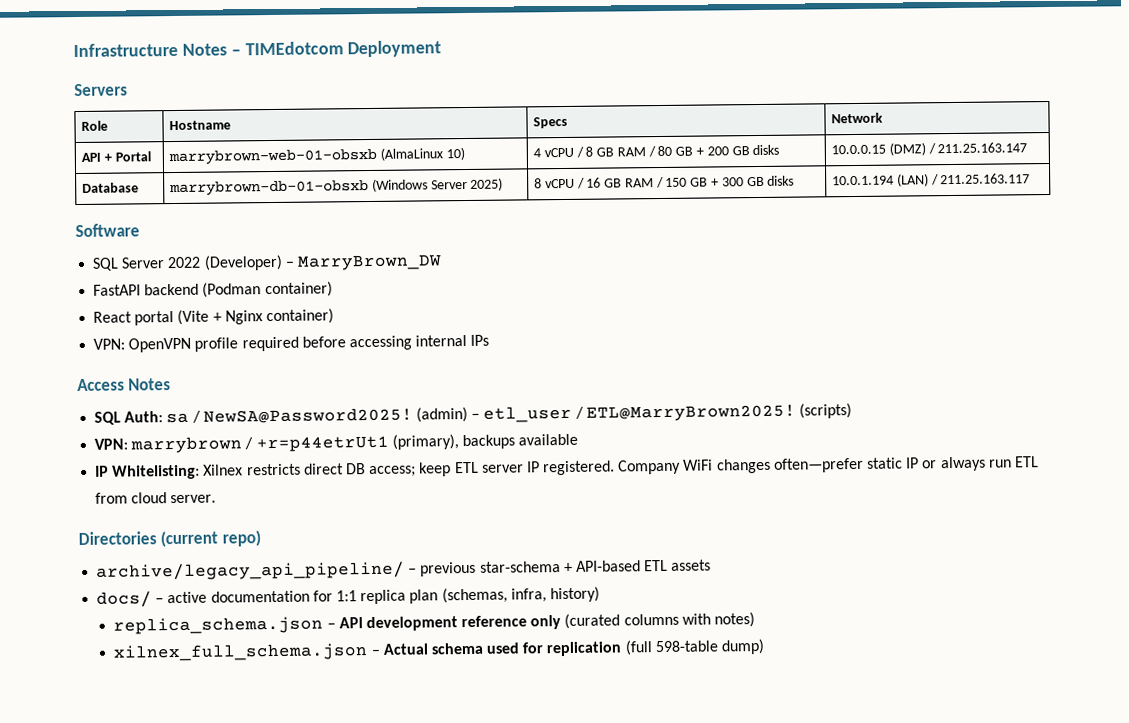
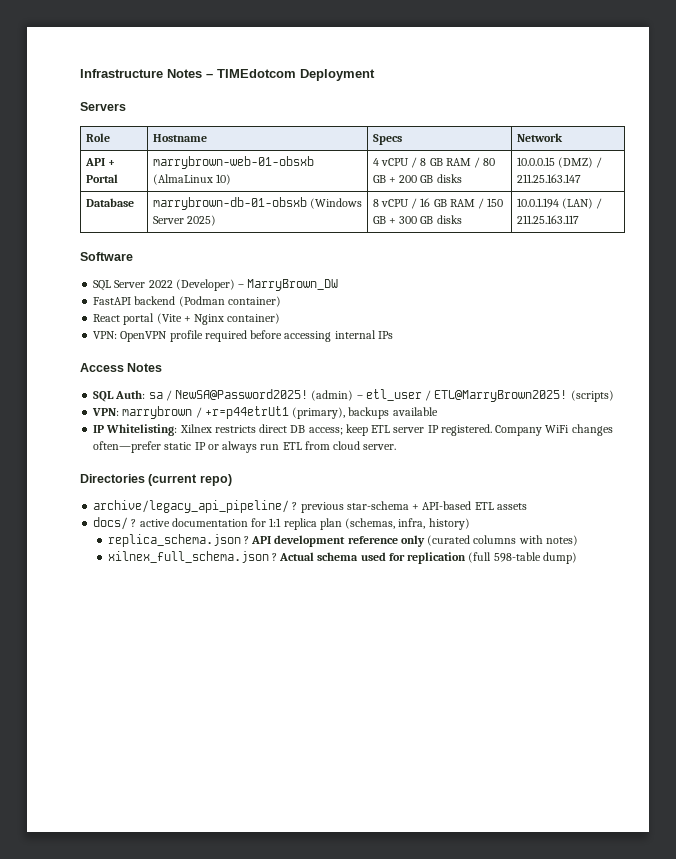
[408,568,418,574] – -> [292,502,298,510] ?
[155,598,165,604] – -> [131,519,137,527] ?
[326,623,336,629] – -> [243,536,249,544] ?
[370,649,381,656] – -> [271,553,277,561] ?

